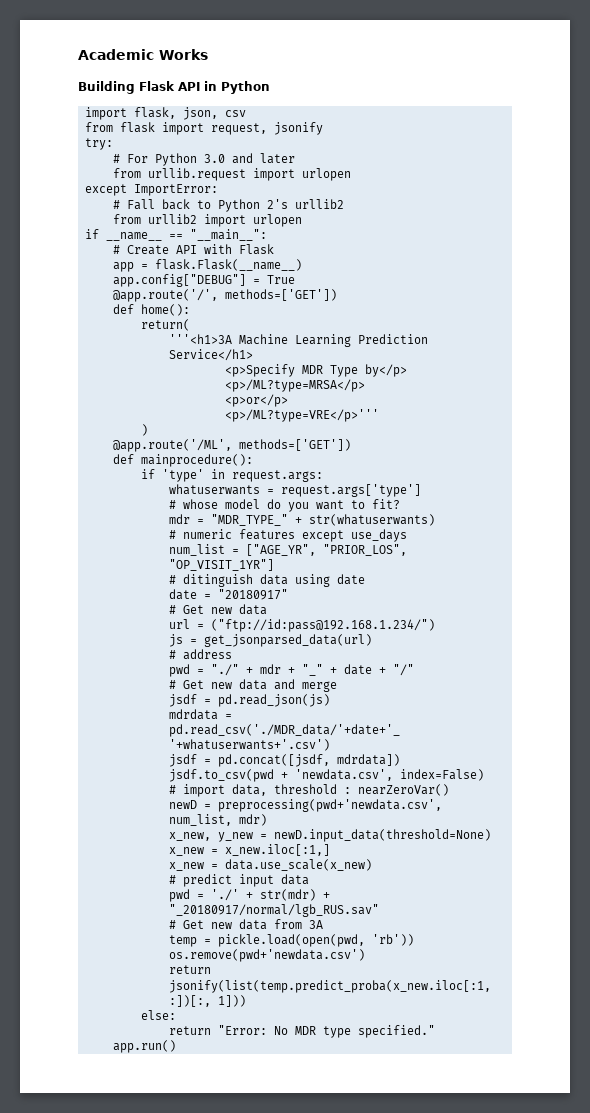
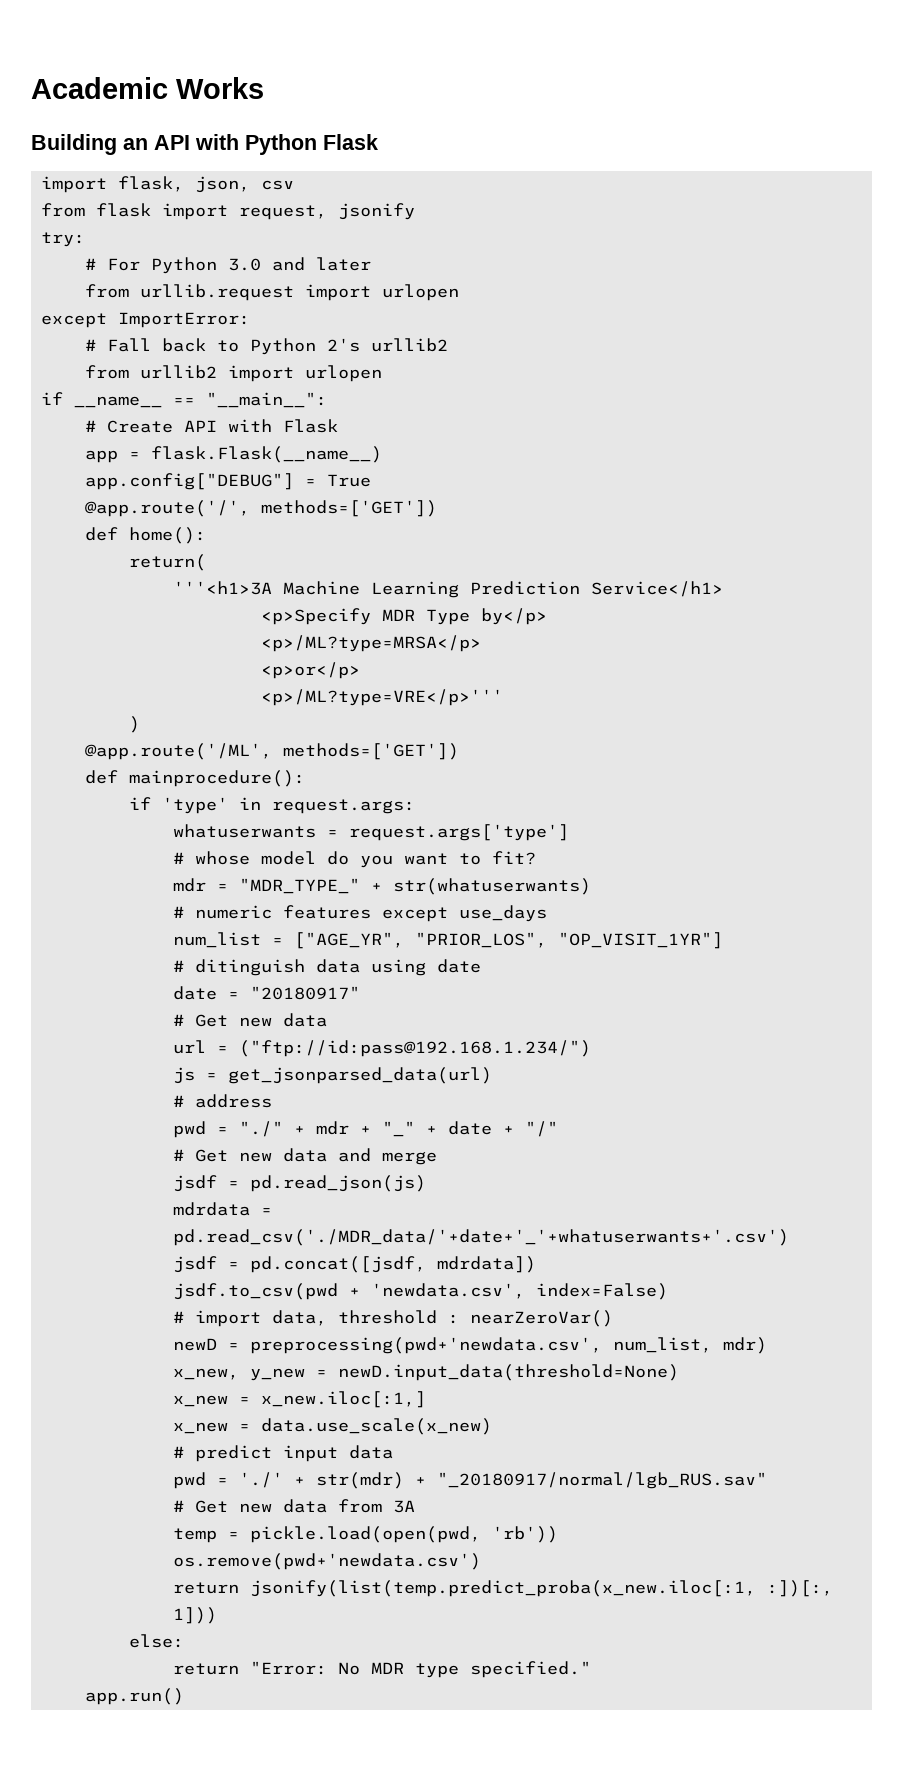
[139,81,270,94] Flask API in Python -> [123,134,378,155] an API with Python Flask

